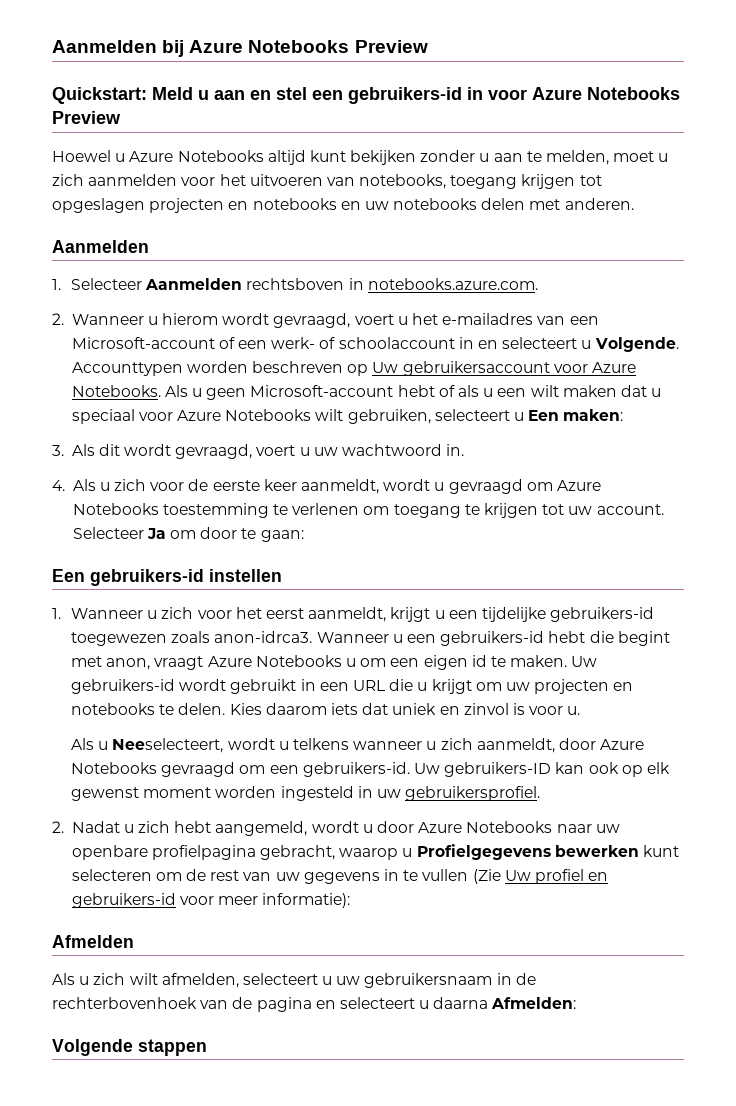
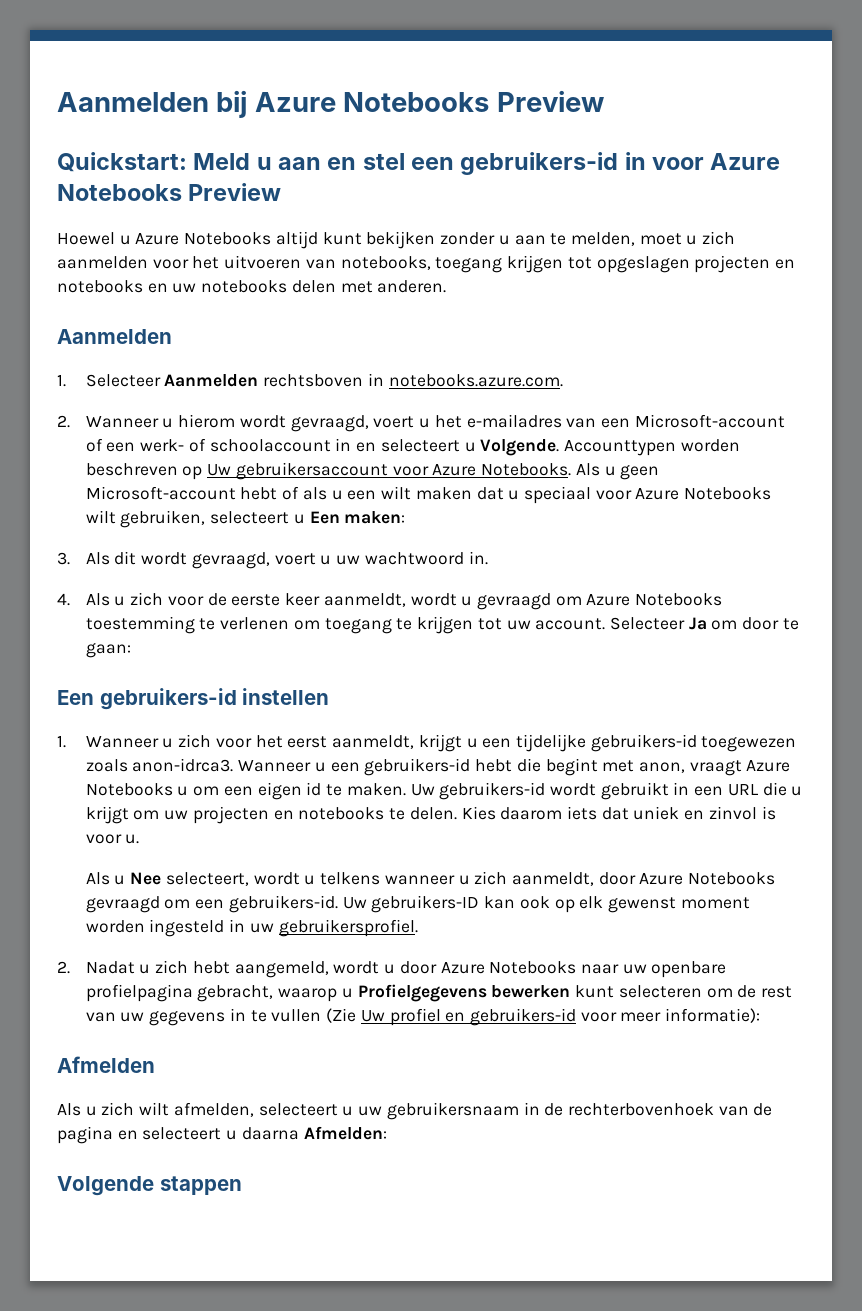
[112,738,224,753] Neeselecteert, -> [130,872,249,886] Nee selecteert,

